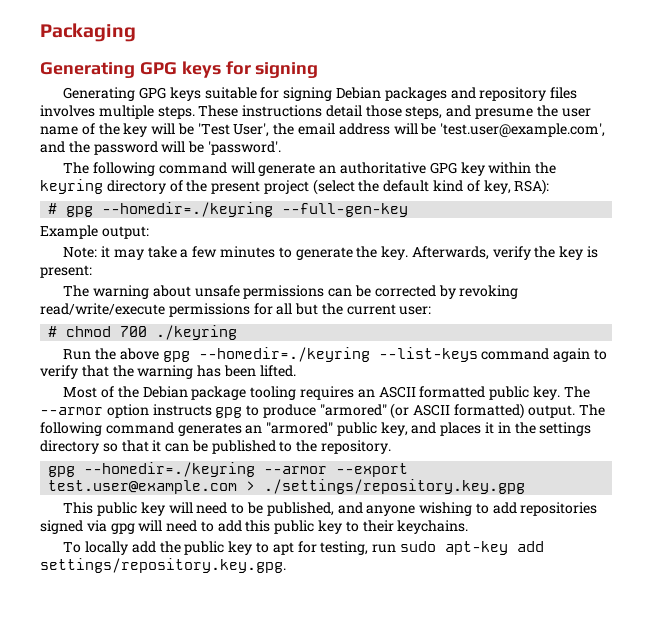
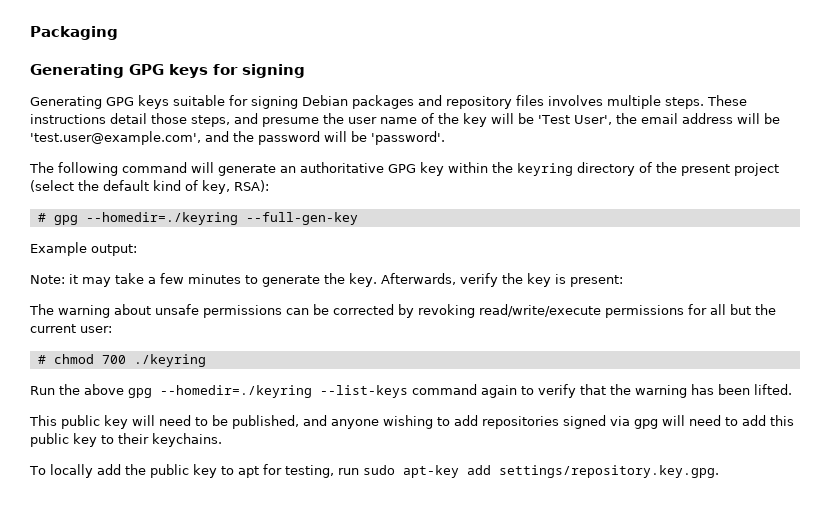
[63,386,590,400] [40,403,605,419] [40,422,592,436] [40,440,392,454] [48,462,409,477] [48,479,526,494] // Most of the Debian package tooling requires an ASCII formatted public key. The --armor option instructs gpg to produce "armored" (or ASCII formatted) output. The following command generates an "armored" public key, and places it in the settings directory so that it can be published to the repository. // gpg --homedir=./keyring --armor --export test.user@example.com > ./settings/repository.key.gpg -> (792, 389) none

